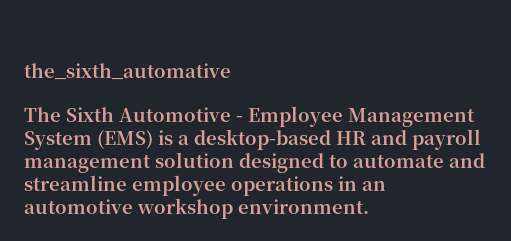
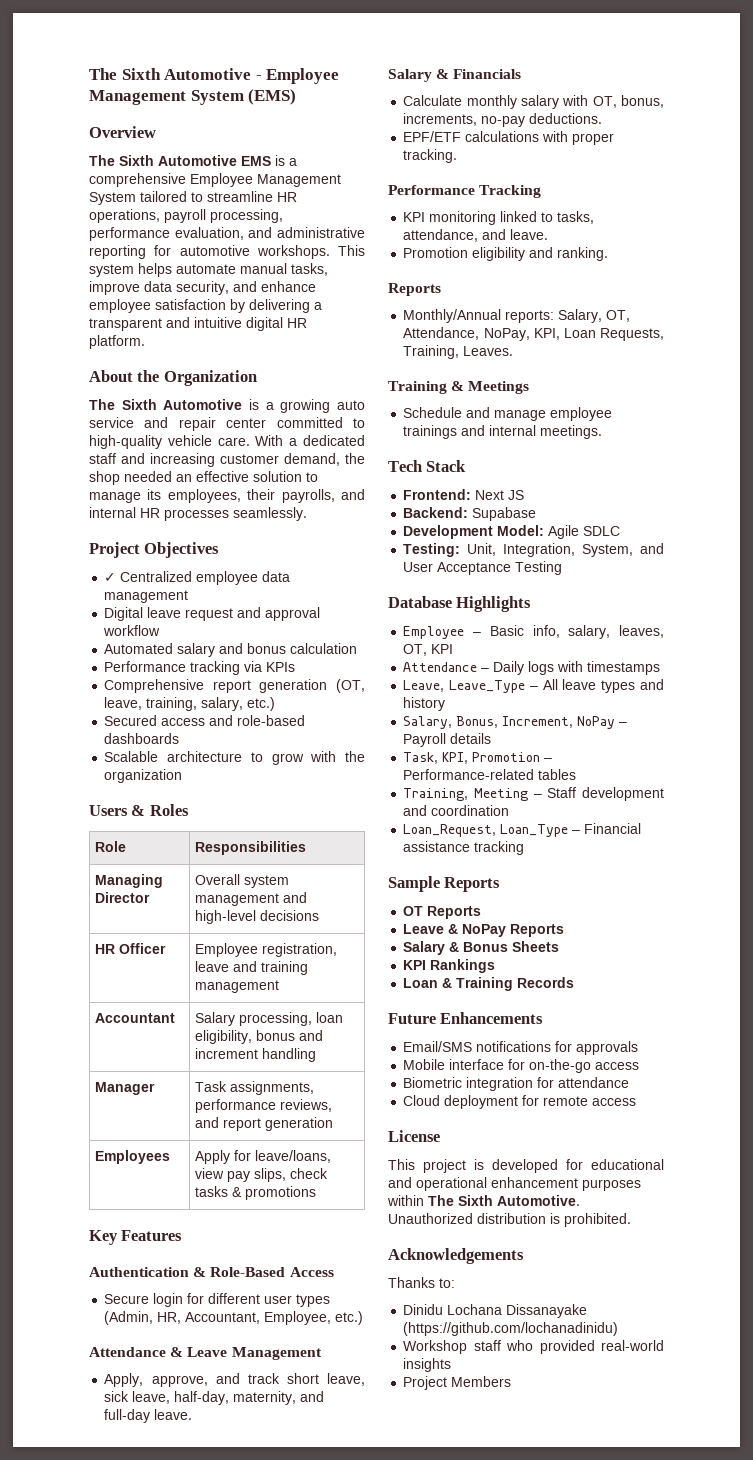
[24,63,231,80] the_sixth_automative // -> (89, 74) none
[158,129,481,150] [24,152,485,173] [24,175,386,196] [24,198,369,219] is a desktop-based HR and payroll management solution designed to automate and streamline employee operations in an automotive workshop environment. -> [89,126,156,138] [89,155,297,166] [89,173,341,187] [89,191,297,205] [89,209,283,223] [89,227,365,241] [89,245,365,259] [89,263,328,277] [89,281,316,295] [89,299,322,313] [89,317,307,331] [89,335,145,349] [89,370,257,386] [89,399,365,413] [89,417,365,431] [89,435,365,449] [89,453,365,467] [89,471,318,485] [89,489,365,503] [89,507,307,521] [89,542,220,558] [104,571,291,585] [104,590,189,603] [104,607,321,621] [103,625,161,636] [104,643,358,657] [104,661,296,675] [104,679,365,693] [104,697,276,711] [104,715,306,726] [104,733,180,744] [104,751,365,765] [104,769,183,783] [89,804,189,816] [95,841,127,852] [195,841,307,855] [95,874,164,888] [95,892,151,903] [195,874,290,888] [195,892,308,906] [195,910,320,924] [95,943,167,954] [195,943,338,957] [195,961,309,975] [195,980,280,993] [95,1013,176,1023] [195,1012,344,1026] [195,1030,324,1044] [195,1048,317,1062] [95,1082,156,1095] [195,1081,315,1095] [195,1099,333,1113] [195,1117,334,1131] [95,1150,171,1164] [195,1150,332,1164] [195,1168,329,1182] [195,1186,317,1200] [89,1230,183,1245] [89,1267,334,1277] [104,1293,331,1307] [104,1311,364,1325] [89,1347,322,1360] [104,1373,365,1387] [104,1391,325,1405] [104,1409,193,1423] [388,69,522,82] [403,95,664,109] [403,113,603,127] [403,131,615,145] [403,149,458,163] [388,185,542,198] [403,211,595,225] [403,229,549,242] [403,247,609,261] [388,283,441,296] [403,309,631,323] [403,327,664,341] [403,345,514,359] [388,381,530,394] [403,407,613,421] [403,425,603,439] [388,460,467,472] [403,489,525,500] [403,507,537,521] [403,525,621,539] [403,543,664,557] [403,561,563,575] [388,596,532,612] [403,625,664,639] [403,644,454,656] [403,661,661,675] [403,679,665,693] [403,697,446,711] [403,716,628,729] [403,733,492,747] [403,752,553,764] [403,769,577,780] [403,787,664,801] [403,805,510,816] [403,823,642,837] [403,841,525,855] [388,876,501,892] [403,906,482,919] [403,924,565,937] [403,941,560,955] [403,959,496,973] [403,977,575,991] [388,1012,544,1024] [403,1041,639,1055] [403,1059,640,1073] [403,1077,630,1091] [403,1095,637,1109] [388,1130,440,1142] [388,1159,664,1173] [388,1177,641,1191] [387,1195,580,1206] [388,1213,631,1227] [388,1248,524,1264] [388,1277,455,1288] [403,1304,588,1318] [403,1322,619,1336] [403,1340,664,1354] [403,1358,452,1372] [403,1376,512,1390] // Overview // The Sixth Automotive EMS is a comprehensive Employee Management System tailored to streamline HR operations, payroll processing, performance evaluation, and administrative reporting for automotive workshops. This system helps automate manual tasks, improve data security, and enhance employee satisfaction by delivering a transparent and intuitive digital HR platform. // About the Organization // The Sixth Automotive is a growing auto service and repair center committed to high-quality vehicle care. With a dedicated staff and increasing customer demand, the shop needed an effective solution to manage its employees, their payrolls, and internal HR processes seamlessly. // Project Objectives // ✓ Centralized employee data management // Digital leave request and approval workflow // Automated salary and bonus calculation // Performance tracking via KPIs // Comprehensive report generation (OT, leave, training, salary, etc.) // Secured access and role-based dashboards // Scalable architecture to grow with the organization // Users & Roles // Role | Responsibilities // Managing Director | Overall system management and high-level decisions // HR Officer | Employee registration, leave and training management // Accountant | Salary processing, loan eligibility, bonus and increment handling // Manager | Task assignments, performance reviews, and report generation // Employees | Apply for leave/loans, view pay slips, check tasks & promotions // Key Features // Authentication & Role-Based Access // Secure login for different user types (Admin, HR, Accountant, Employee, etc.) // Attendance & Leave Management // Apply, approve, and track short leave, sick leave, half-day, maternity, and full-day leave. // Salary & Financials // Calculate monthly salary with OT, bonus, increments, no-pay deductions. // EPF/ETF calculations with proper tracking. // Performance Tracking // KPI monitoring linked to tasks, attendance, and leave. // Promotion eligibility and ranking. // Reports // Monthly/Annual reports: Salary, OT, Attendance, NoPay, KPI, Loan Requests, Training, Leaves. // Training & Meetings // Schedule and manage employee trainings and internal meetings. // Tech Stack // Frontend: Next JS // Backend: Supabase // Development Model: Agile SDLC // Testing: Unit, Integration, System, and User Acceptance Testing // Database Highlights // Employee – Basic info, salary, leaves, OT, KPI // Attendance – Daily logs with timestamps // Leave, Leave_Type – All leave types and history // Salary, Bonus, Increment, NoPay – Payroll details // Task, KPI, Promotion – Performance-related tables // Training, Meeting – Staff development and coordination // Loan_Request, Loan_Type – Financial assistance tracking // Sample Reports // OT Reports // Leave & NoPay Reports // Salary & Bonus Sheets // KPI Rankings // Loan & Training Records // Future Enhancements // Email/SMS notifications for approvals // Mobile interface for on-the-go access // Biometric integration for attendance // Cloud deployment for remote access // License // This project is developed for educational and operational enhancement purposes within The Sixth Automotive. Unauthorized distribution is prohibited. // Acknowledgements // Thanks to: // Dinidu Lochana Dissanayake (https://github.com/lochanadinidu) // Workshop staff who provided real-world insights // Project Members

